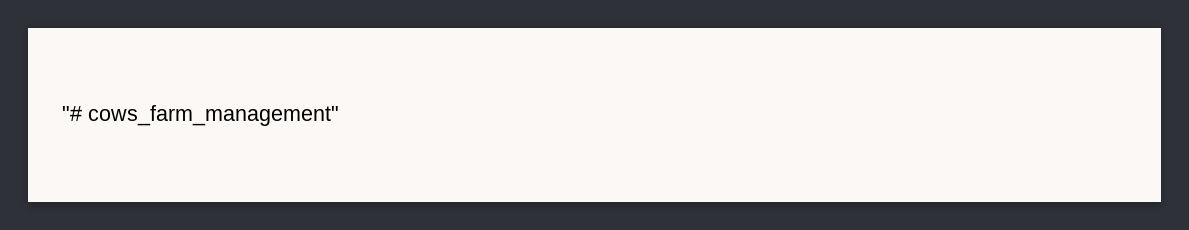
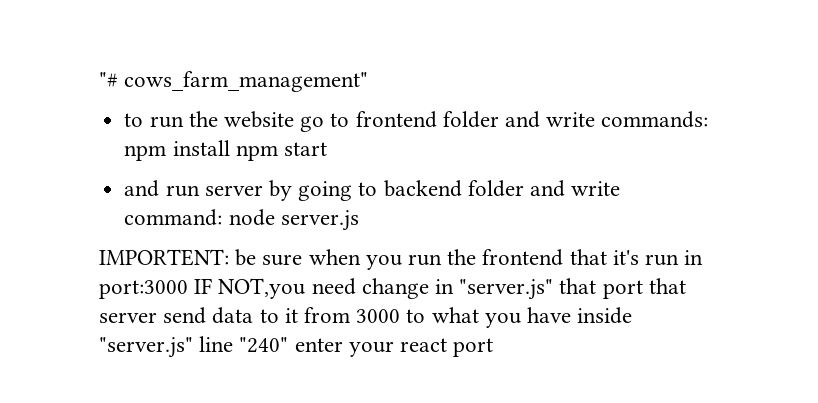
(339, 115) none -> [124,111,709,132] [124,140,327,161] [124,180,621,201] [124,209,359,231] [99,249,704,270] [99,278,686,300] [99,307,633,328] [99,336,494,358] // to run the website go to frontend folder and write commands: npm install npm start // and run server by going to backend folder and write command: node server.js // IMPORTENT: be sure when you run the frontend that it's run in port:3000 IF NOT,you need change in "server.js" that port that server send data to it from 3000 to what you have inside "server.js" line "240" enter your react port

